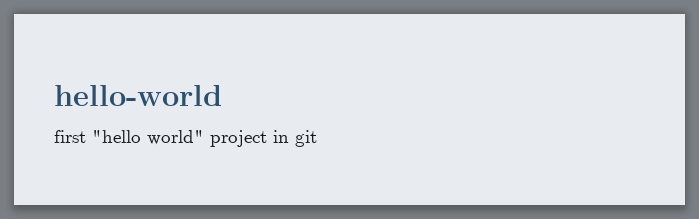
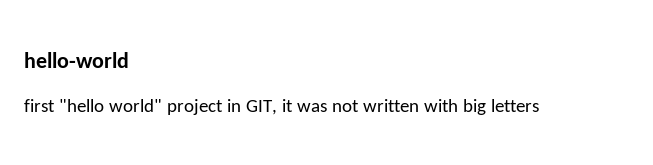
[295,130,317,147] git -> [245,99,539,115] GIT, it was not written with big letters

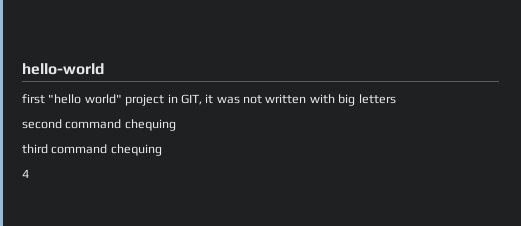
(539, 105) none -> [22,119,176,131] [22,144,162,156] [22,169,29,178] // second command chequing // third command chequing // 4

